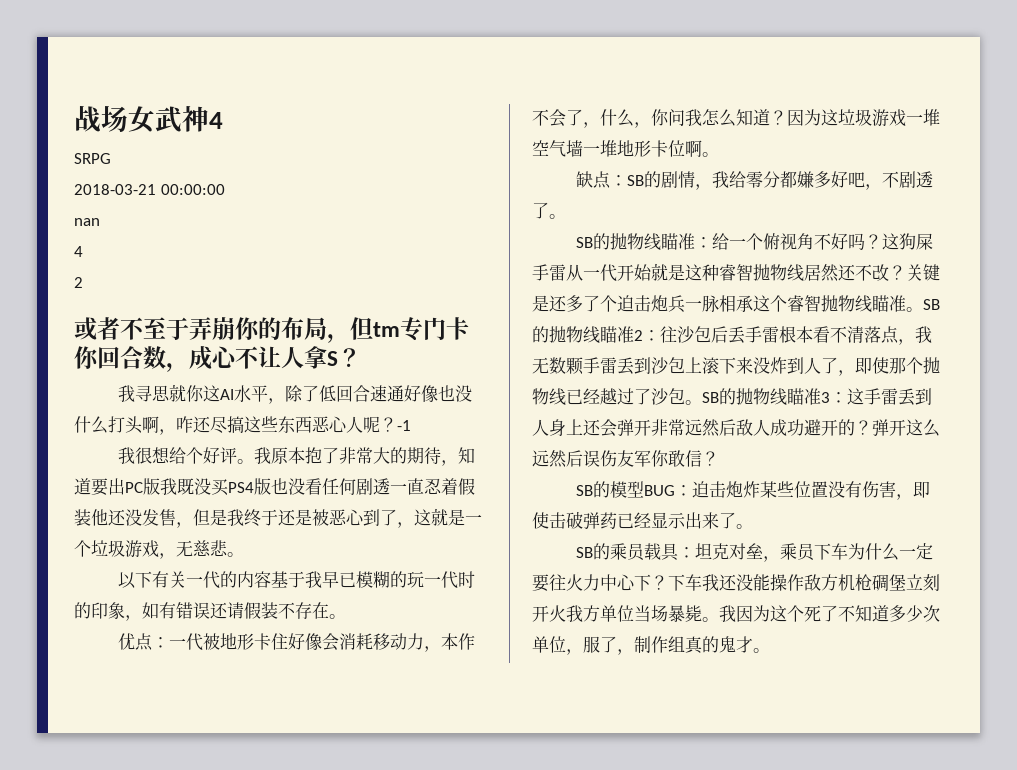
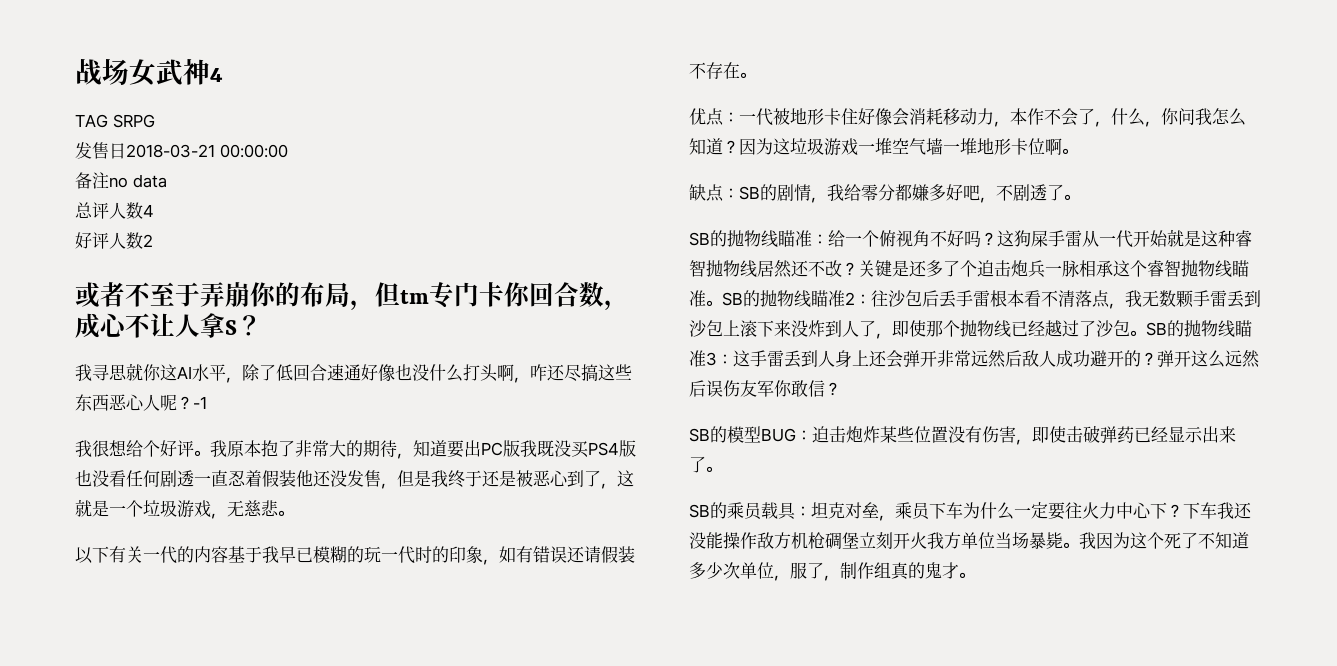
(223, 120) none -> [75,114,108,128] TAG
(111, 158) none -> [75,142,126,159] 发售日
[74,218,100,226] [74,246,83,257] nan // 4 // -> [75,172,167,189] [75,202,154,219] [75,232,143,249] 备注no data // 总评人数4 // 好评人数

